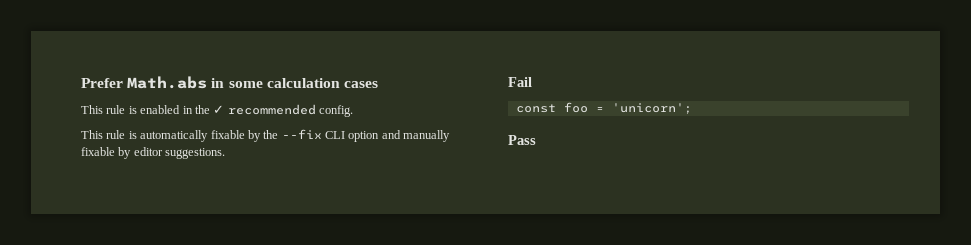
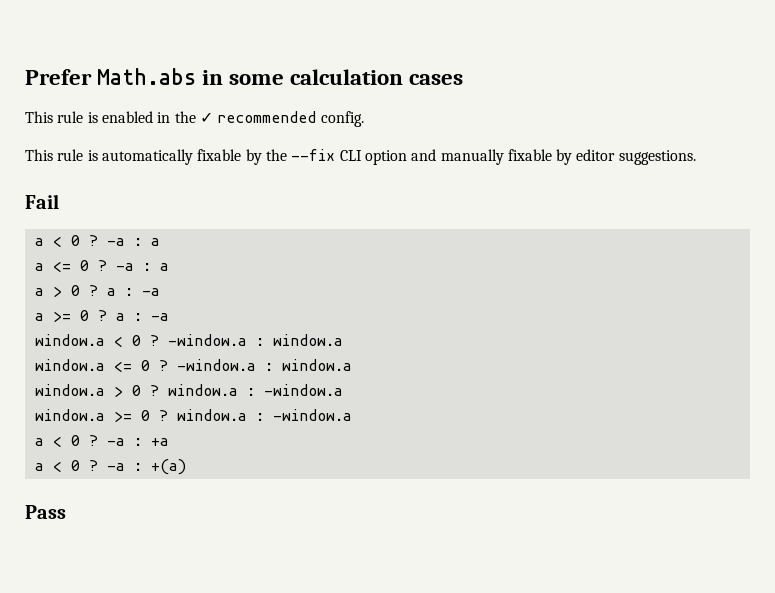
[515,102,692,114] const foo = 'unicorn'; -> [34,235,160,247] [34,260,169,272] [34,285,160,297] [34,310,169,322] [34,334,343,347] [34,359,352,372] [34,384,343,397] [34,409,352,422] [34,435,169,447] [34,459,186,475] a < 0 ? -a : a // a <= 0 ? -a : a // a > 0 ? a : -a // a >= 0 ? a : -a // window.a < 0 ? -window.a : window.a // window.a <= 0 ? -window.a : window.a // window.a > 0 ? window.a : -window.a // window.a >= 0 ? window.a : -window.a // a < 0 ? -a : +a // a < 0 ? -a : +(a)

